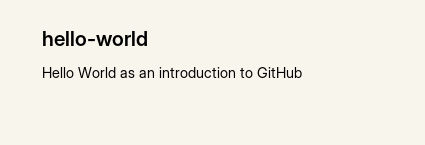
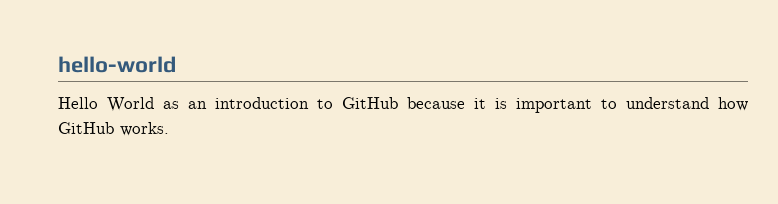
(302, 72) none -> [407,97,748,113] [58,122,169,136] because it is important to understand how GitHub works.

